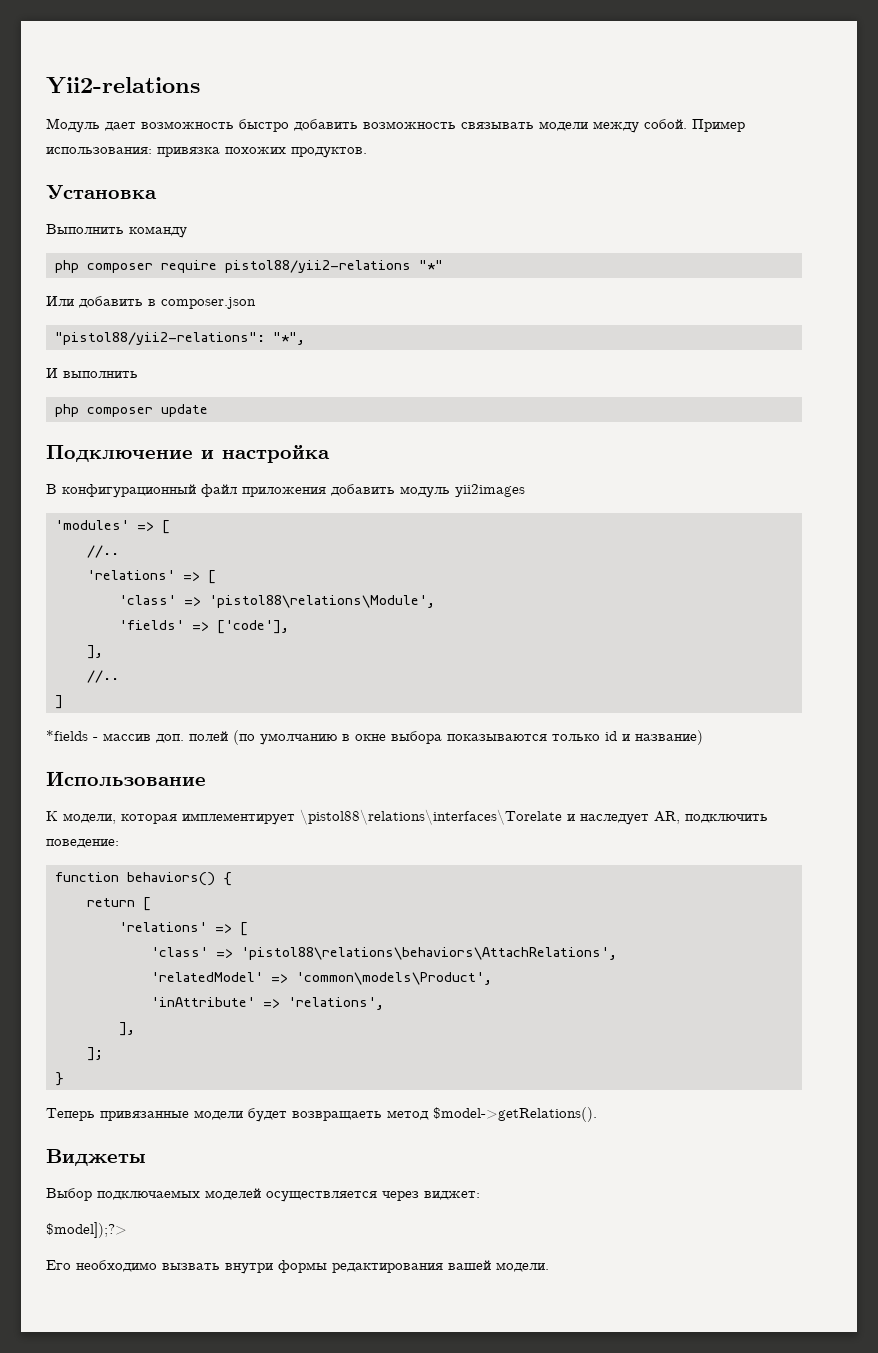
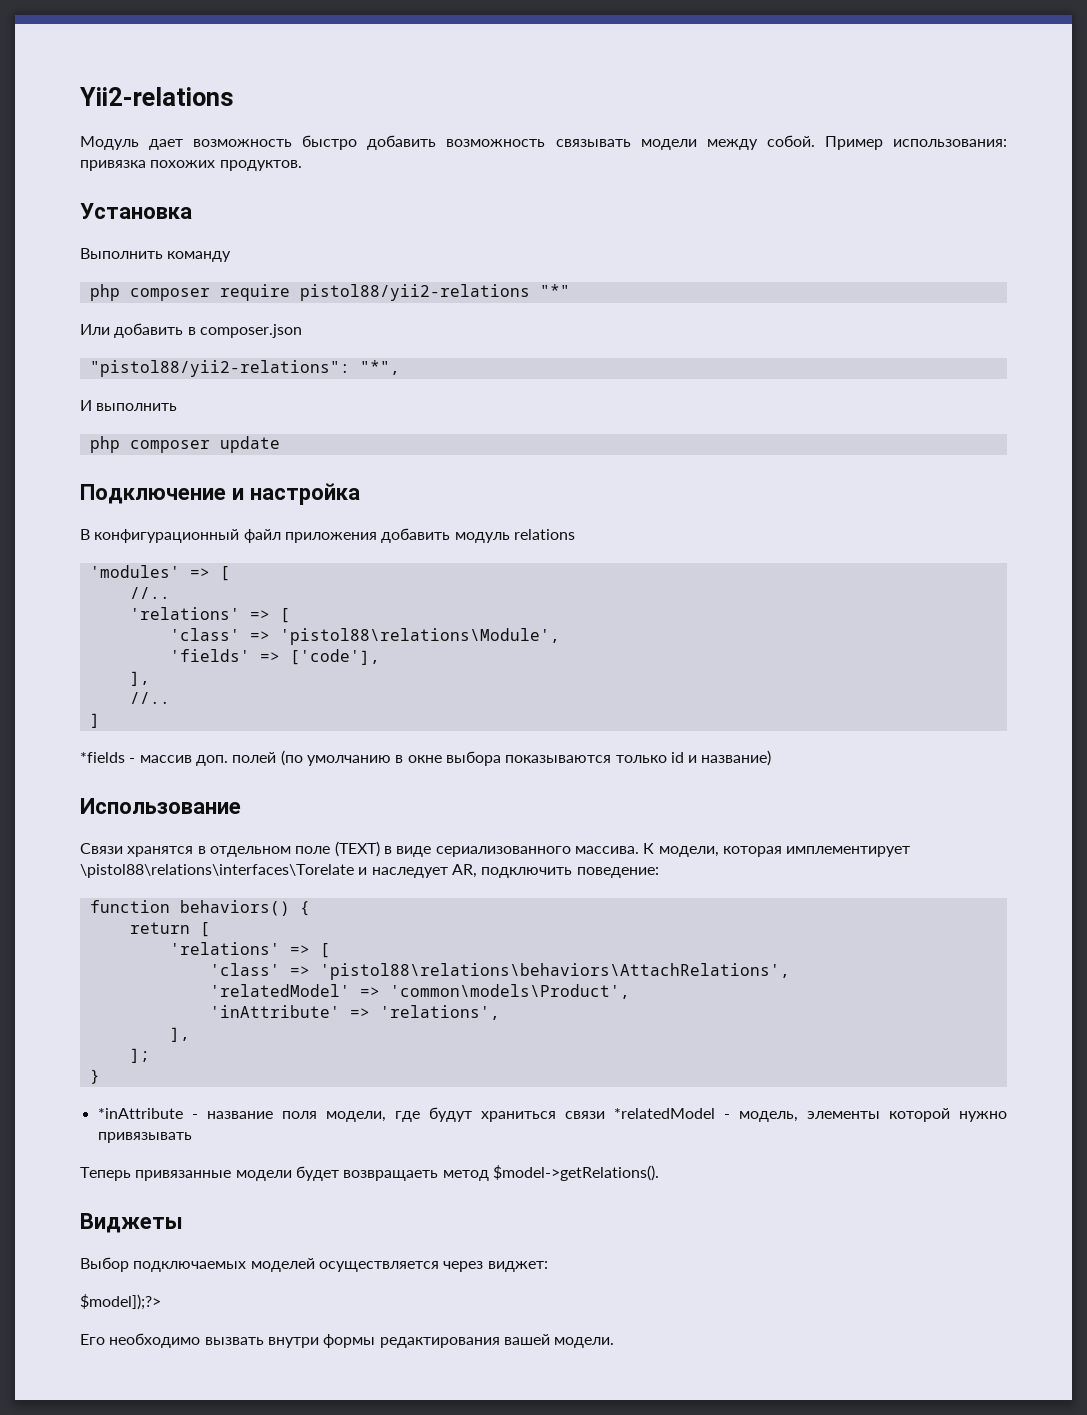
[455,484,525,497] yii2images -> [513,529,575,540] relations
(206, 778) none -> [80,841,639,857] Связи хранятся в отдельном поле (TEXT) в виде сериализованного массива.
(64, 1079) none -> [97,1107,1008,1122] [97,1132,192,1143] // *inAttribute - название поля модели, где будут храниться связи *relatedModel - модель, элементы которой нужно привязывать

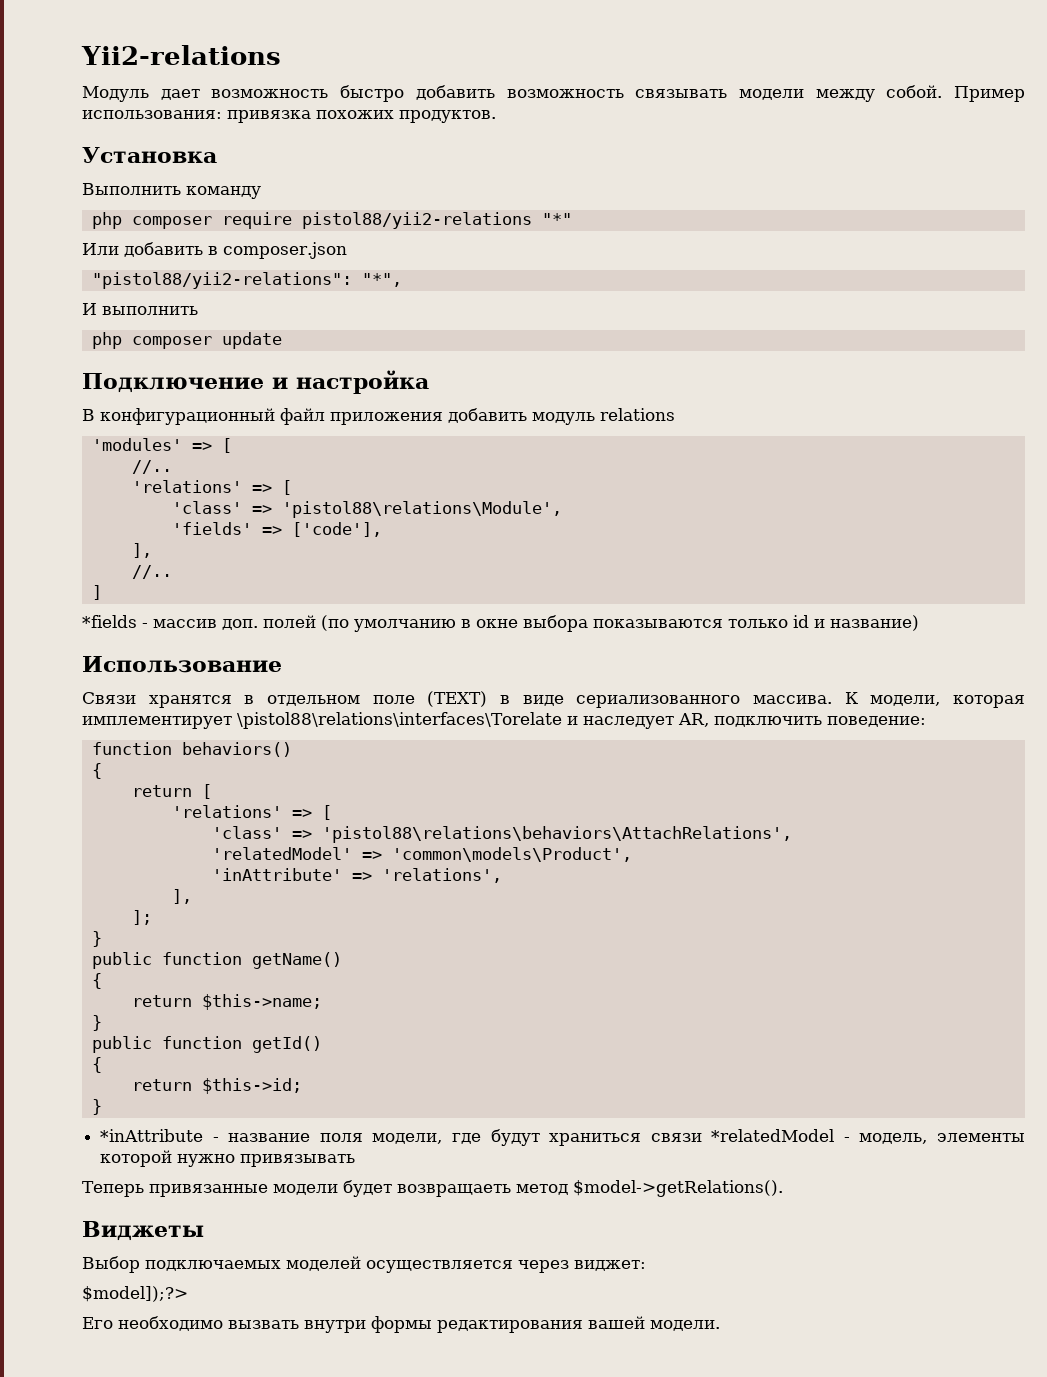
(290, 908) none -> (292, 749) //
(100, 1076) none -> [91,952,342,969] [91,973,102,989] [131,994,322,1010] [91,1015,102,1031] [91,1036,322,1053] [91,1057,102,1073] [131,1078,302,1094] [91,1099,102,1115] // public function getName() // { // return $this->name; // } // public function getId() // { // return $this->id; // }

